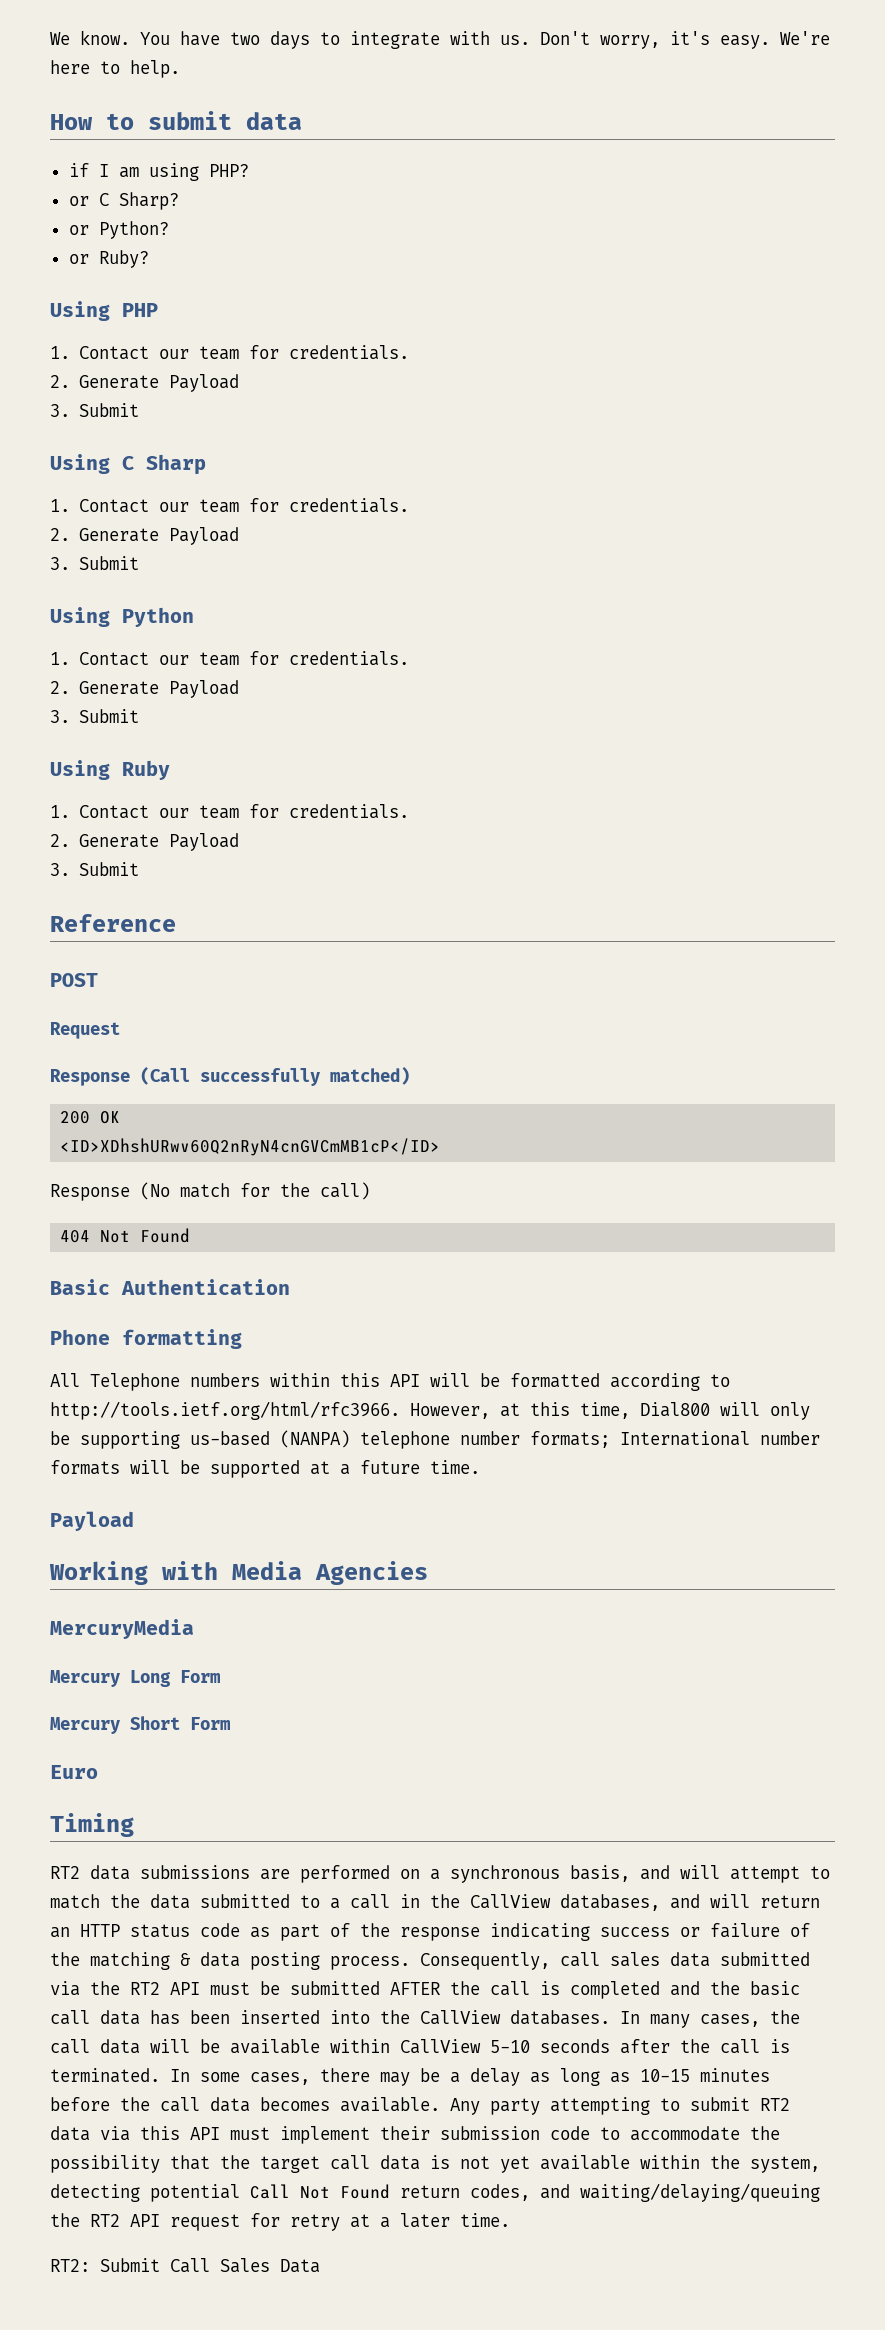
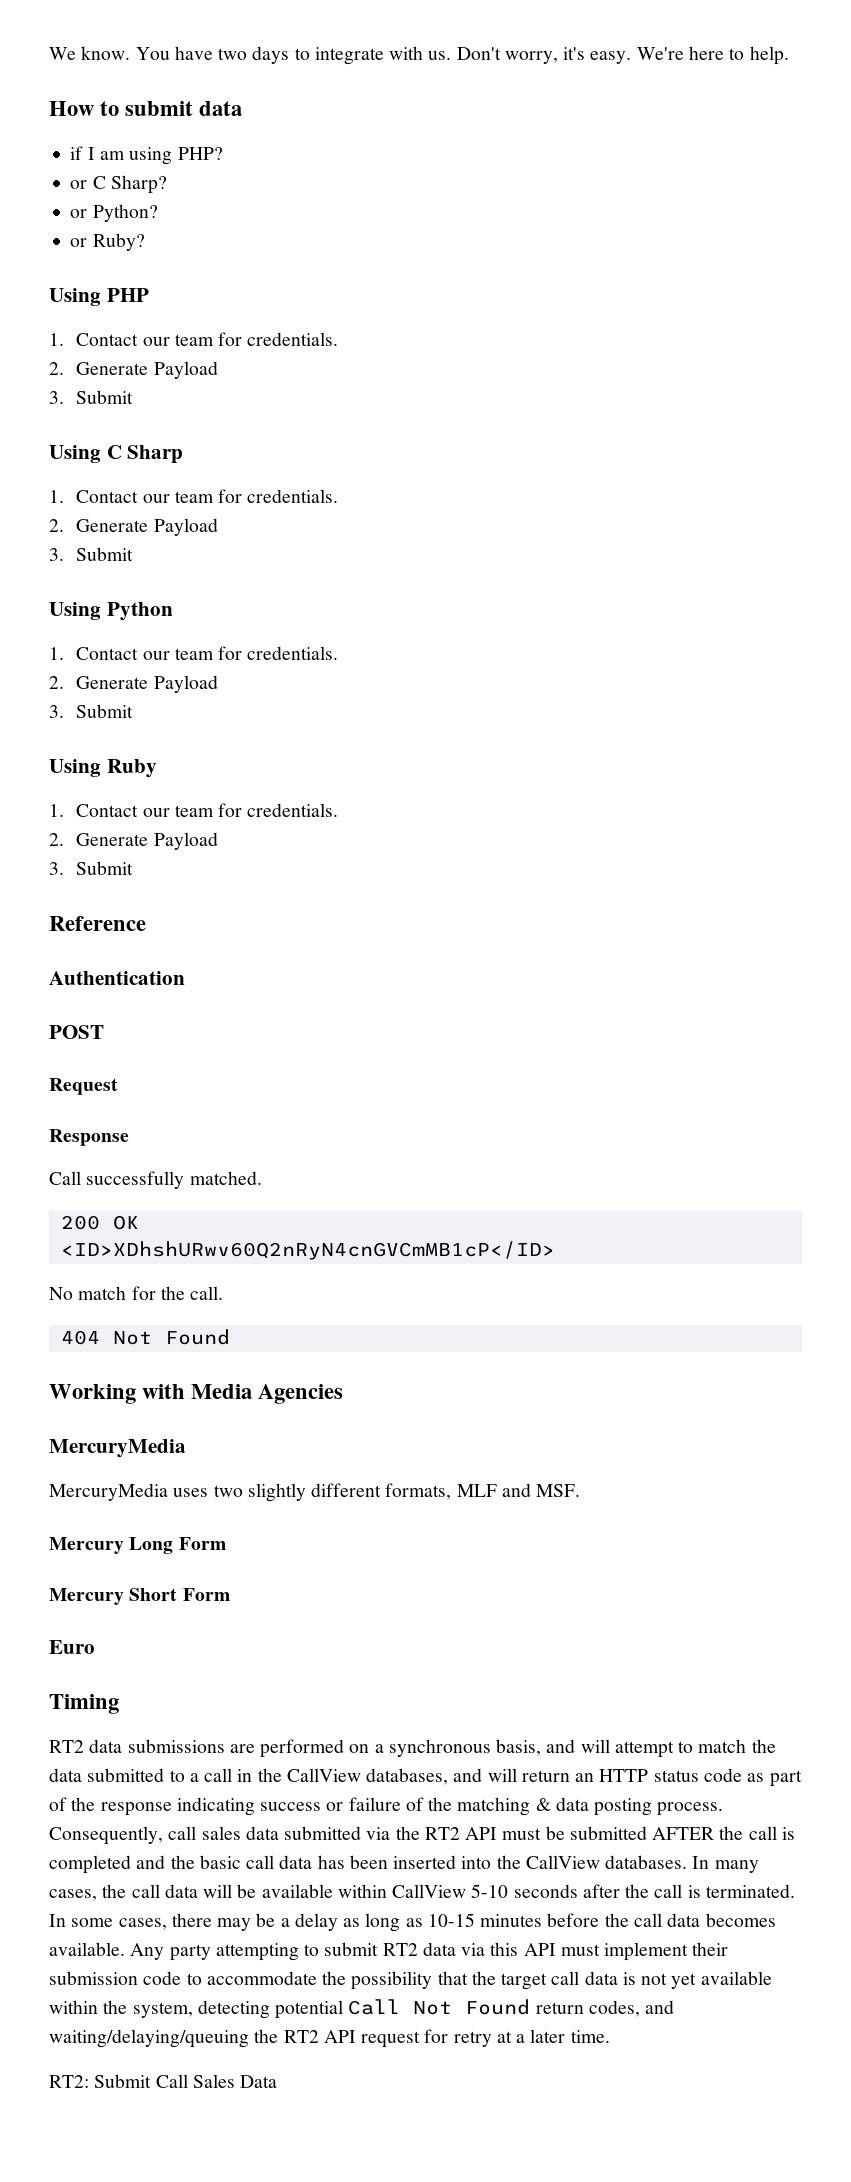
(176, 923) none -> [49,971,185,985] // Authentication
[140,1067,410,1086] (Call successfully matched) -> [49,1171,262,1189] // Call successfully matched.
[50,1182,170,1201] Response (No -> [49,1287,73,1300] No
[320,1182,370,1200] call) -> [190,1286,224,1300] call.
[50,1279,290,1295] [50,1329,242,1349] [50,1373,730,1391] [50,1401,810,1420] [50,1430,820,1449] [50,1460,480,1478] [50,1511,134,1531] // Basic Authentication // Phone formatting // All Telephone numbers within this API will be formatted according to http://tools.ietf.org/html/rfc3966. However, at this time, Dial800 will only be supporting us-based (NANPA) telephone number formats; International number formats will be supported at a future time. // Payload -> (230, 1337) none
(194, 1629) none -> [49,1483,581,1502] // MercuryMedia uses two slightly different formats, MLF and MSF.

